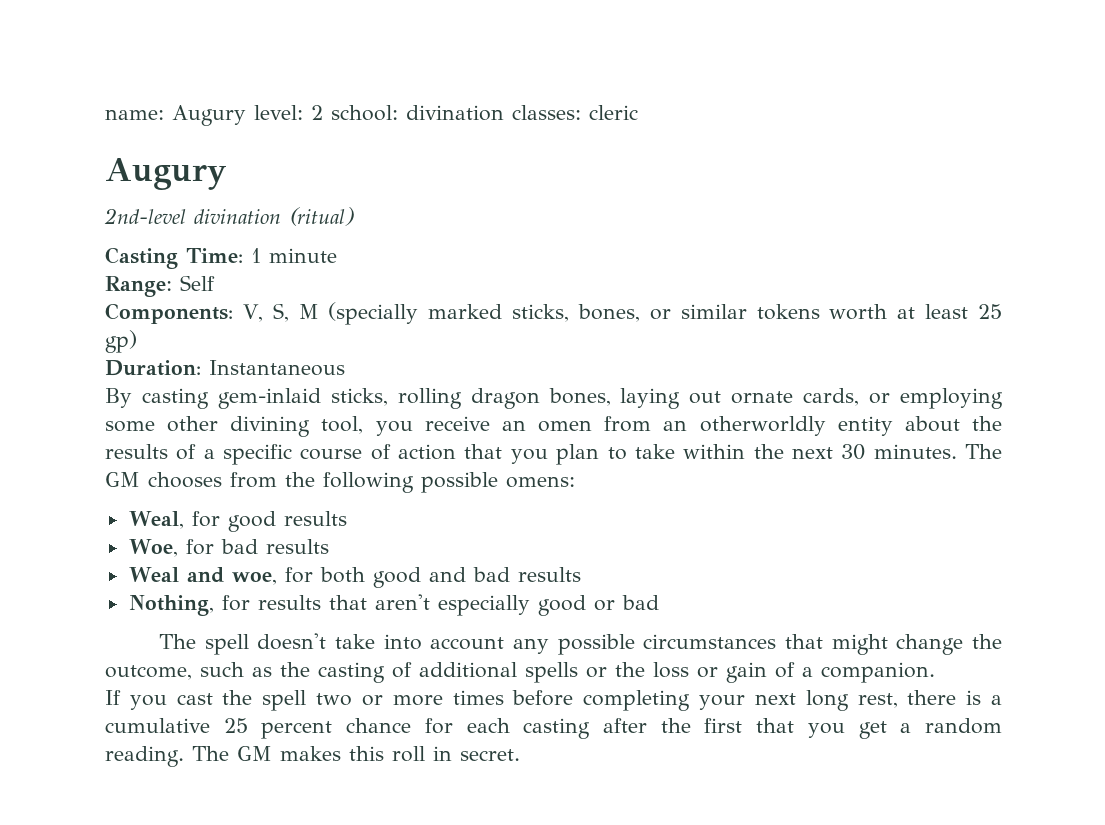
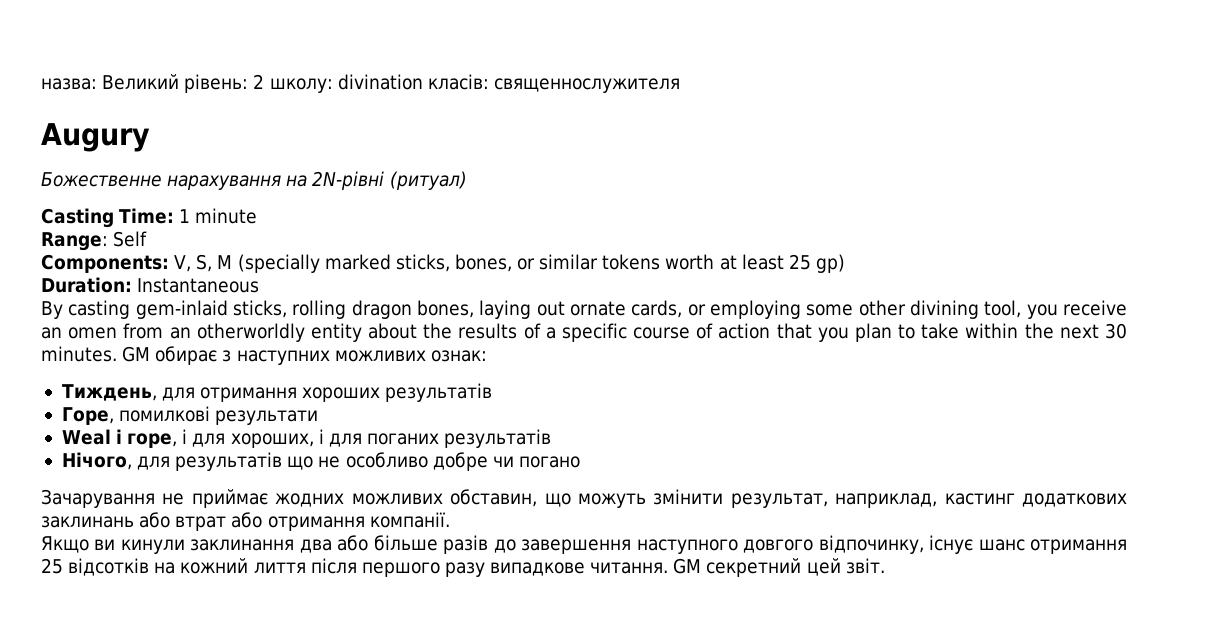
[105,105,638,126] [105,158,226,190] [104,207,354,226] name: Augury level: 2 school: divination classes: cleric // Augury // 2nd-level divination (ritual) -> [41,74,680,93] [41,123,150,152] [41,171,467,190] назва: Великий рівень: 2 школу: divination класів: священнослужителя // Augury // Божественне нарахування на 2N-рівні (ритуал)
[965,444,1003,459] [105,472,575,493] [128,511,347,532] [128,539,329,557] [128,567,581,588] [128,594,659,616] [159,633,1003,655] [105,662,935,683] [105,690,1003,711] [105,718,1002,739] [105,746,520,767] The GM chooses from the following possible omens: // Weal, for good results // Woe, for bad results // Weal and woe, for both good and bad results // Nothing, for results that aren't especially good or bad // The spell doesn't take into account any possible circumstances that might change the outcome, such as the casting of additional spells or the loss or gain of a companion. // If you cast the spell two or more times before completing your next long rest, there is a cumulative 25 percent chance for each casting after the first that you get a random reading. The GM makes this roll in secret. -> [122,346,487,365] [61,383,493,402] [61,406,319,425] [61,429,552,448] [61,452,580,471] [41,489,1127,508] [41,512,450,531] [41,535,1127,554] [41,558,885,577] GM обирає з наступних можливих ознак: // Тиждень, для отримання хороших результатів // Горе, помилкові результати // Weal і горе, і для хороших, і для поганих результатів // Нічого, для результатів що не особливо добре чи погано // Зачарування не приймає жодних можливих обставин, що можуть змінити результат, наприклад, кастинг додаткових заклинань або втрат або отримання компанії. // Якщо ви кинули заклинання два або більше разів до завершення наступного довгого відпочинку, існує шанс отримання 25 відсотків на кожний лиття після першого разу випадкове читання. GM секретний цей звіт.

